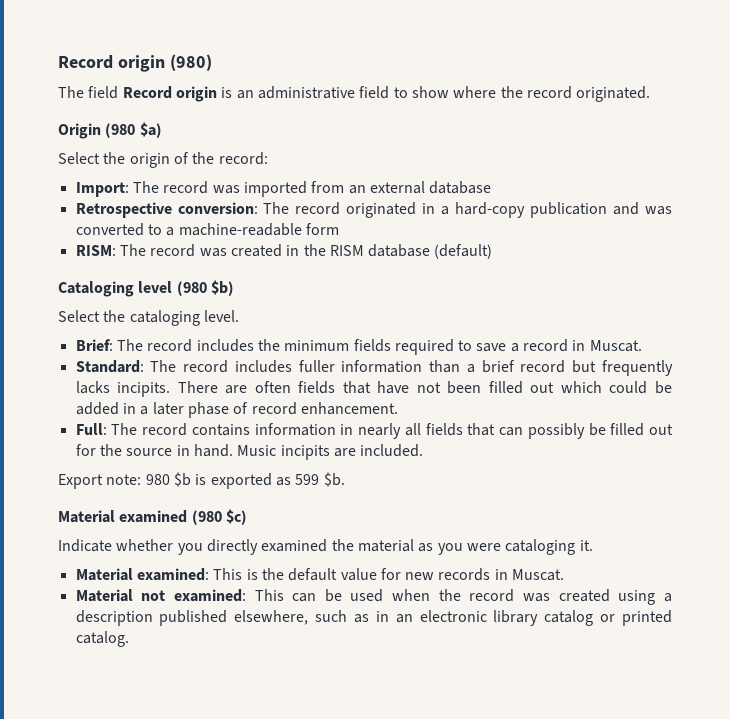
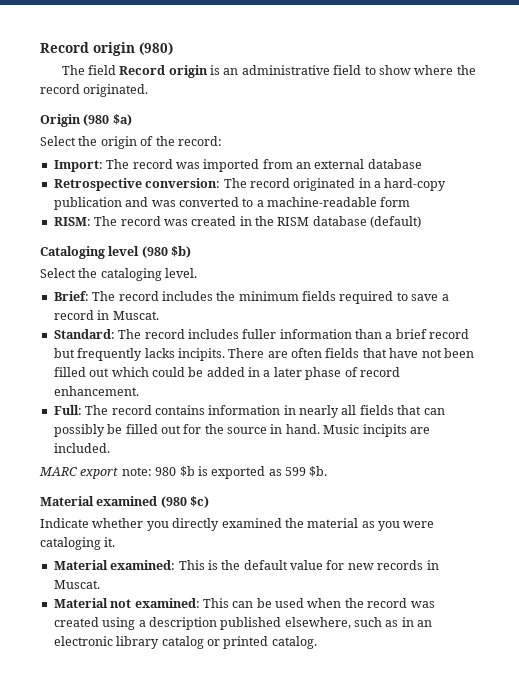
[58,474,103,489] Export -> [39,467,119,479] MARC export

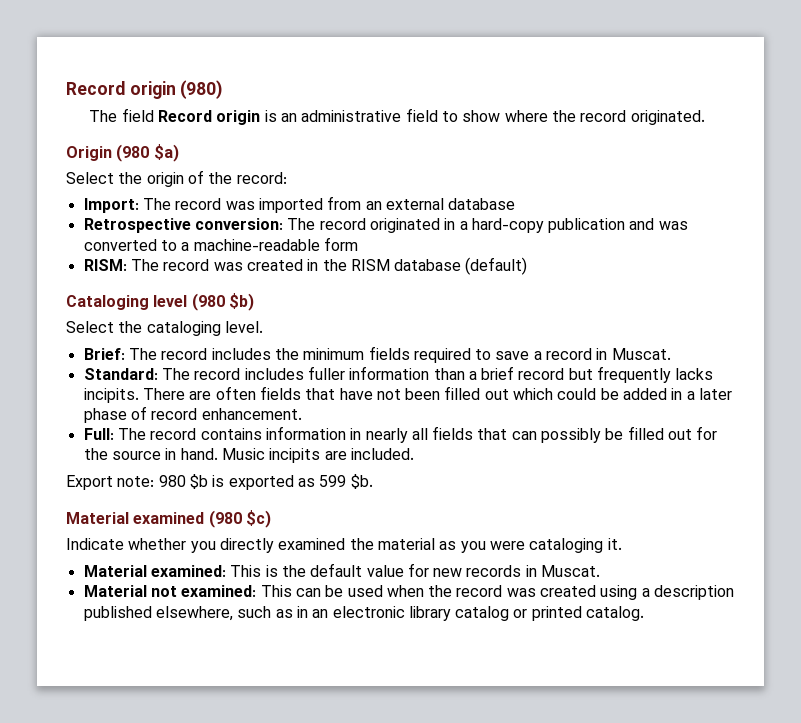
[39,467,119,479] MARC export -> [66,475,113,490] Export

